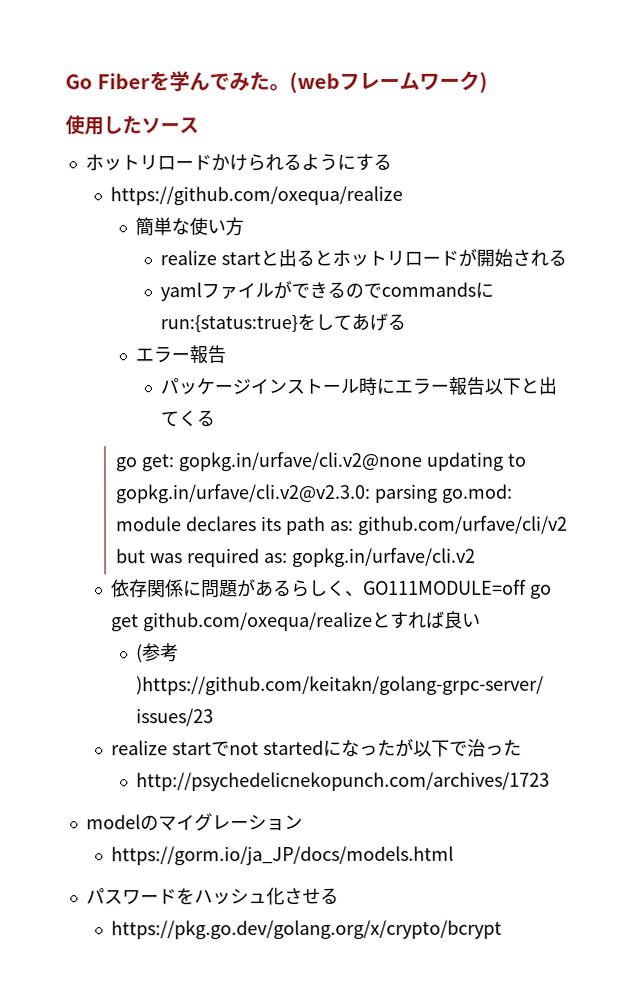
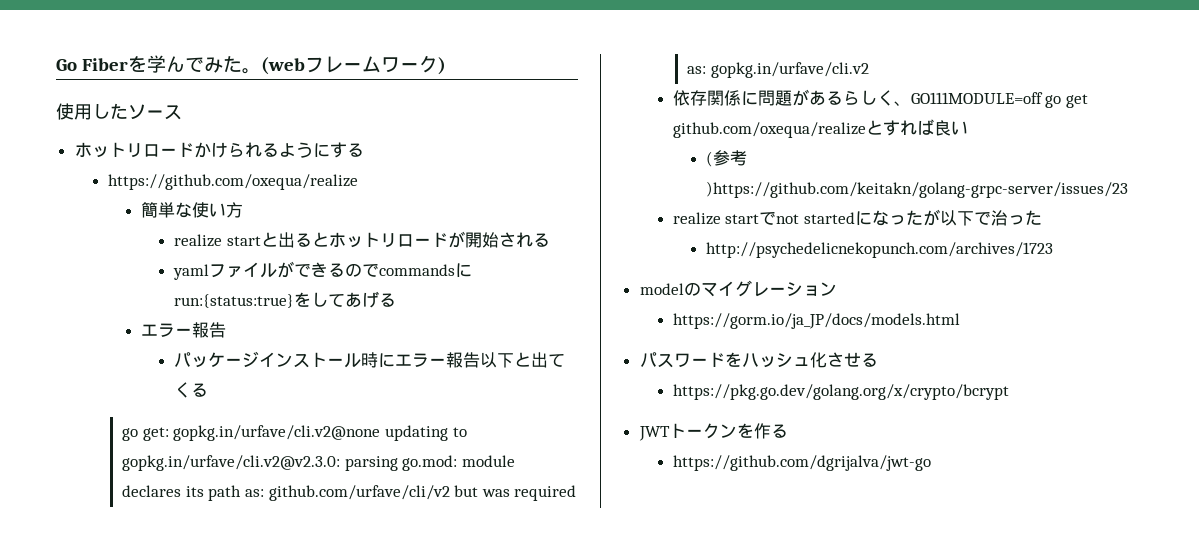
(502, 929) none -> [638,423,788,441] [672,455,931,471] // JWTトークンを作る // https://github.com/dgrijalva/jwt-go

